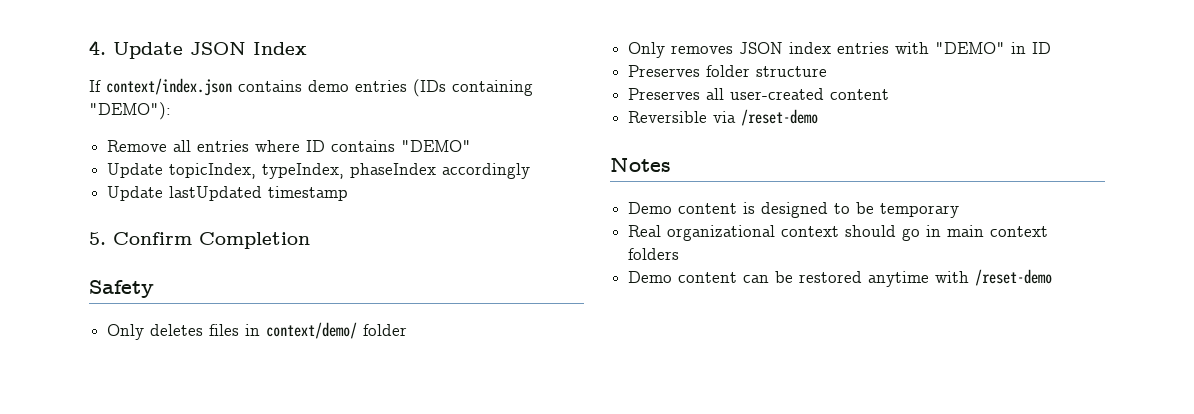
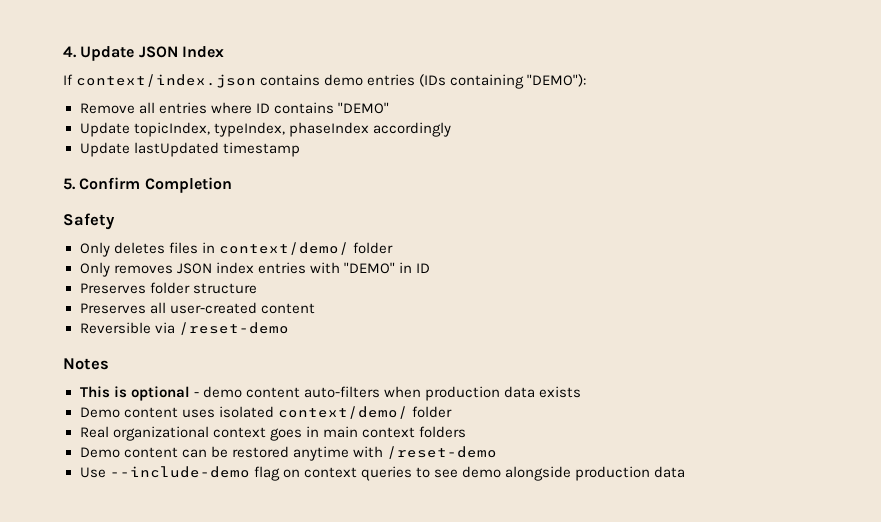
[628,202,960,218] Demo content is designed to be temporary -> [79,386,582,401] [79,406,452,419] This is optional - demo content auto-filters when production data exists // Demo content uses isolated context/demo/ folder
[845,225,921,241] should go -> [269,428,302,441] goes
(1053, 277) none -> [79,466,686,481] // Use --include-demo flag on context queries to see demo alongside production data

